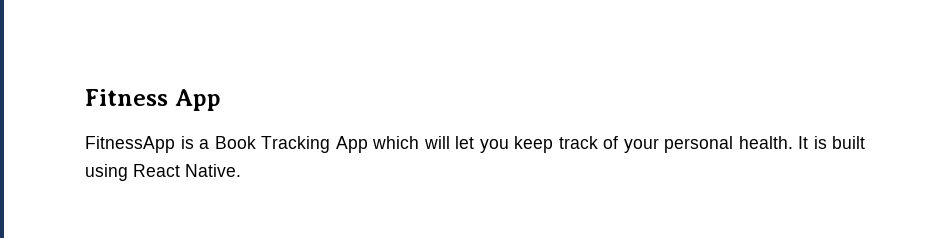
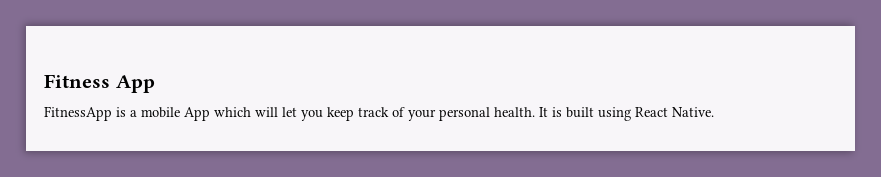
[214,136,330,153] Book Tracking -> [141,107,180,118] mobile

